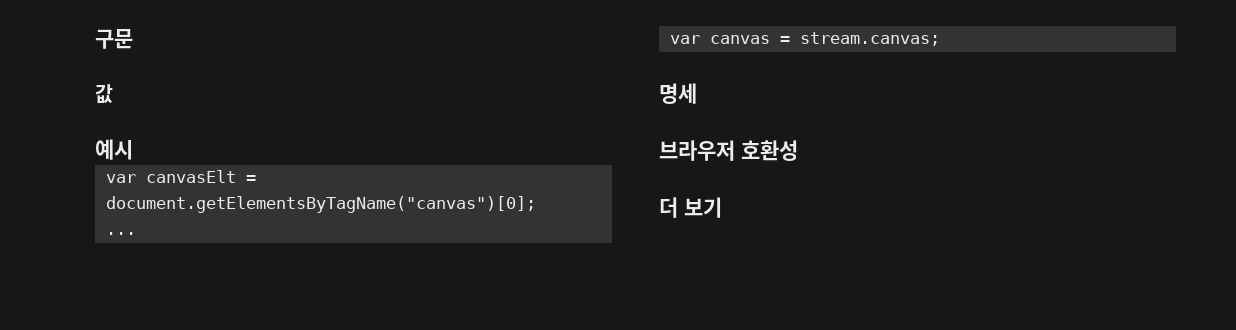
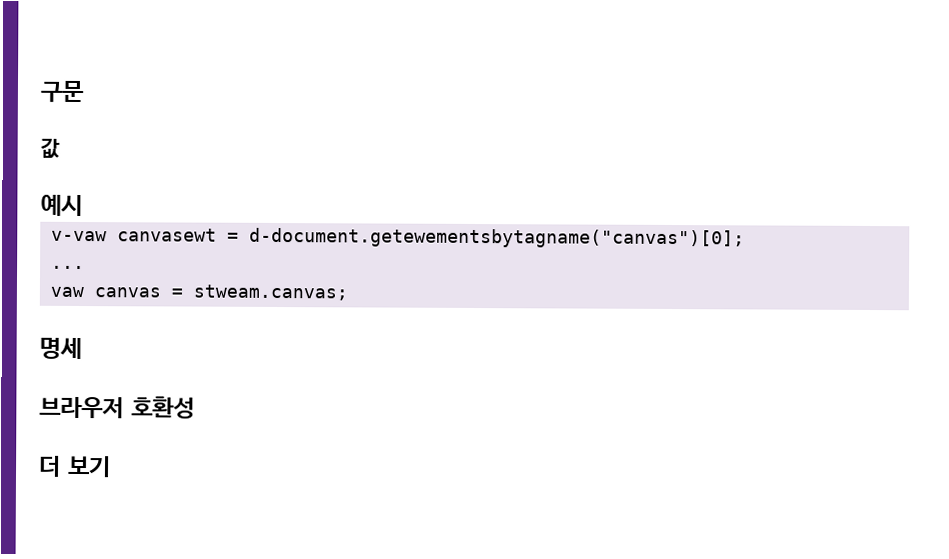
[105,170,256,183] [105,196,536,213] var canvasElt = document.getElementsByTagName("canvas")[0]; -> [50,227,745,249] v-vaw canvasewt = d-document.getewementsbytagname("canvas")[0];
[669,35,700,44] var -> [49,286,84,298] vaw
[799,32,940,46] stream.canvas; -> [192,284,348,301] stweam.canvas;

